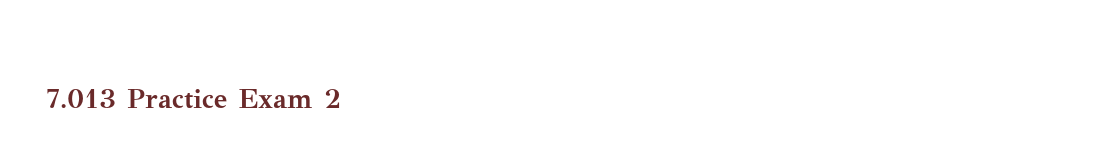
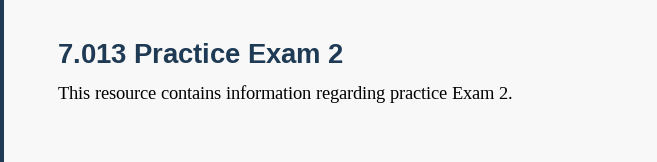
(341, 98) none -> [58,85,513,103] // This resource contains information regarding practice Exam 2.

